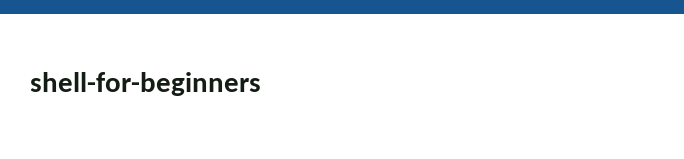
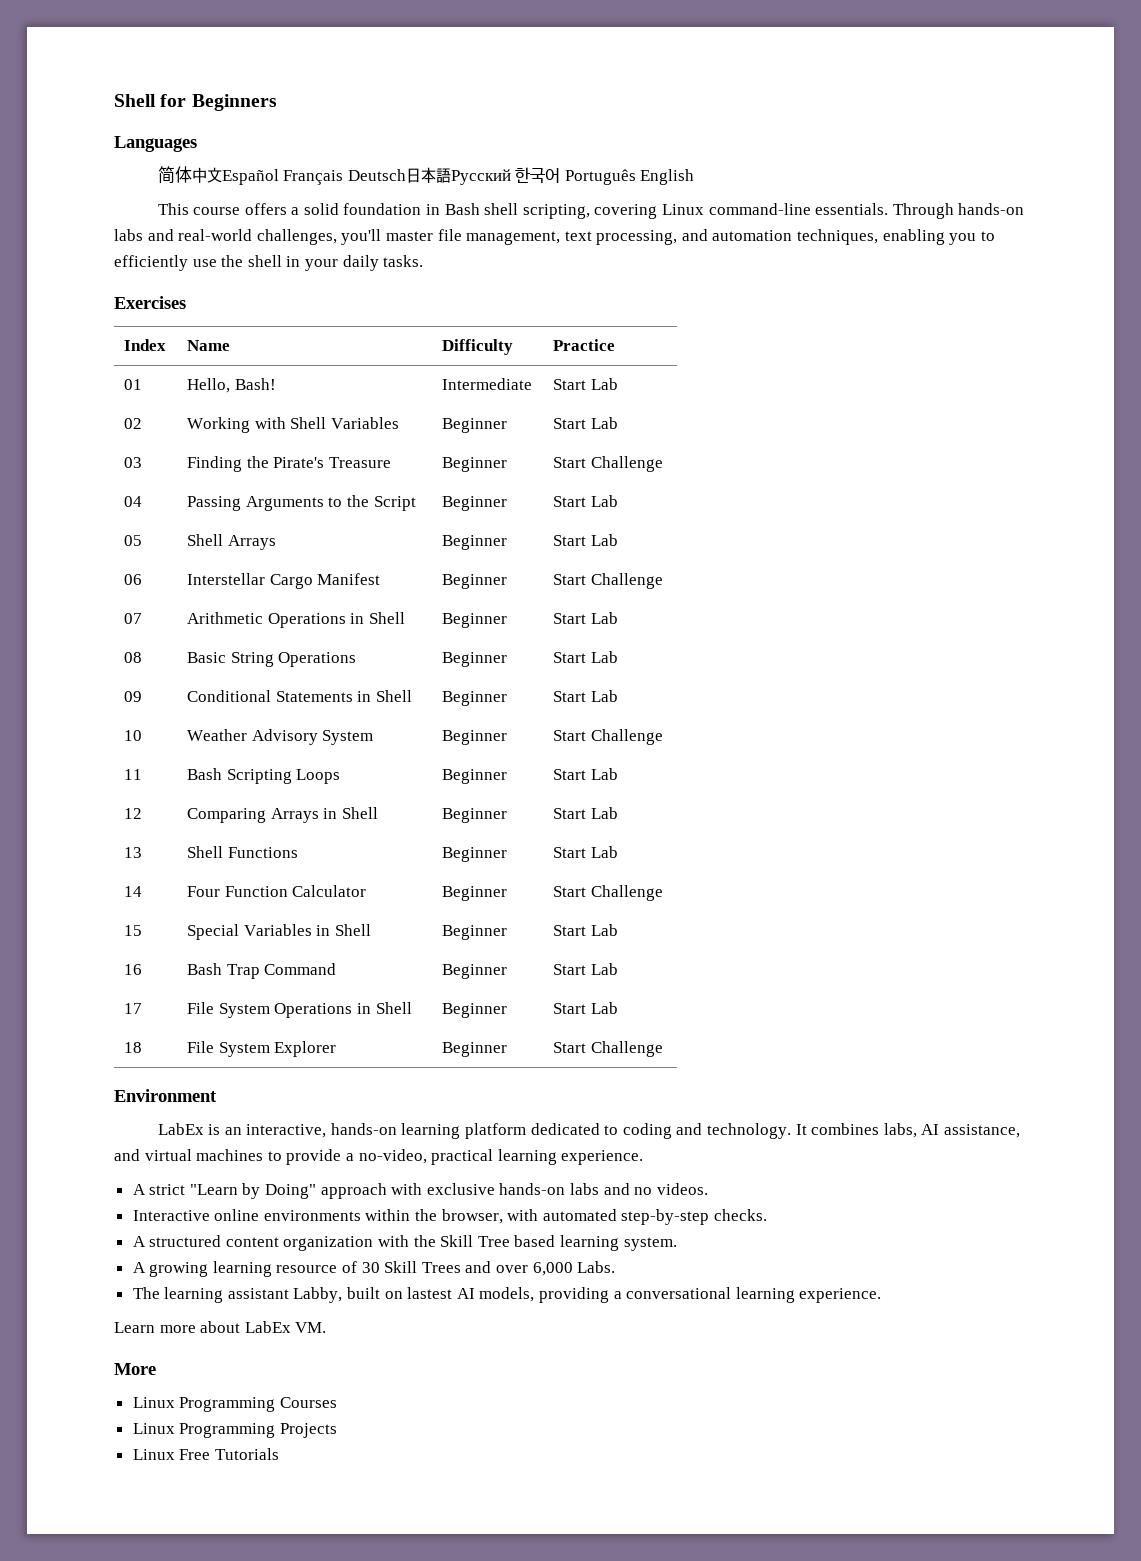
[30,72,261,96] shell-for-beginners -> [114,94,277,111] [114,136,197,152] [157,166,695,185] [157,203,1025,219] [114,229,995,245] [114,255,424,271] [114,296,186,309] [124,339,167,351] [187,340,231,351] [442,339,514,355] [553,339,616,351] [124,379,143,390] [187,378,276,393] [442,378,533,390] [553,378,618,390] [124,418,143,429] [187,417,399,433] [442,418,508,433] [553,417,618,429] [124,457,143,468] [187,456,391,472] [442,457,508,472] [553,456,663,472] [124,496,143,507] [187,495,416,511] [442,496,508,511] [553,495,618,507] [124,535,143,546] [187,534,276,550] [442,535,508,550] [553,534,618,546] [124,574,143,585] [187,573,381,589] [442,574,508,589] [553,573,663,589] [124,613,143,624] [187,612,405,628] [442,613,508,628] [553,612,618,624] [124,652,143,663] [187,652,357,667] [442,652,508,667] [553,651,618,663] [124,691,143,702] [187,690,412,702] [442,691,508,706] [553,690,618,702] [124,730,143,741] [187,729,374,745] [442,730,508,745] [553,729,663,745] [124,769,143,780] [187,768,341,784] [442,769,508,784] [553,768,618,780] [124,808,143,819] [187,807,378,823] [442,808,508,823] [553,807,618,819] [124,847,143,858] [187,846,298,858] [442,847,508,862] [553,846,618,858] [124,886,143,897] [187,885,367,897] [442,886,508,901] [553,885,663,901] [124,925,143,936] [187,924,371,940] [442,925,508,940] [553,924,618,936] [124,964,143,975] [187,963,337,979] [442,964,508,979] [553,963,618,975] [124,1003,143,1014] [187,1002,412,1018] [442,1003,508,1018] [553,1002,618,1014] [124,1042,143,1053] [187,1041,337,1057] [442,1042,508,1057] [553,1041,663,1057] [114,1089,217,1102] [157,1123,1020,1139] [114,1149,644,1165] [132,1183,708,1199] [132,1209,768,1225] [132,1235,677,1251] [132,1261,616,1277] [132,1287,882,1303] [114,1321,327,1333] [114,1363,156,1375] [132,1397,337,1412] [132,1423,337,1438] [132,1448,279,1460] Shell for Beginners // Languages // 简体中文Español Français Deutsch日本語Русский 한국어 Português English // This course offers a solid foundation in Bash shell scripting, covering Linux command-line essentials. Through hands-on labs and real-world challenges, you'll master file management, text processing, and automation techniques, enabling you to efficiently use the shell in your daily tasks. // Exercises // Index | Name | Difficulty | Practice // 01 | Hello, Bash! | Intermediate | Start Lab // 02 | Working with Shell Variables | Beginner | Start Lab // 03 | Finding the Pirate's Treasure | Beginner | Start Challenge // 04 | Passing Arguments to the Script | Beginner | Start Lab // 05 | Shell Arrays | Beginner | Start Lab // 06 | Interstellar Cargo Manifest | Beginner | Start Challenge // 07 | Arithmetic Operations in Shell | Beginner | Start Lab // 08 | Basic String Operations | Beginner | Start Lab // 09 | Conditional Statements in Shell | Beginner | Start Lab // 10 | Weather Advisory System | Beginner | Start Challenge // 11 | Bash Scripting Loops | Beginner | Start Lab // 12 | Comparing Arrays in Shell | Beginner | Start Lab // 13 | Shell Functions | Beginner | Start Lab // 14 | Four Function Calculator | Beginner | Start Challenge // 15 | Special Variables in Shell | Beginner | Start Lab // 16 | Bash Trap Command | Beginner | Start Lab // 17 | File System Operations in Shell | Beginner | Start Lab // 18 | File System Explorer | Beginner | Start Challenge // Environment // LabEx is an interactive, hands-on learning platform dedicated to coding and technology. It combines labs, AI assistance, and virtual machines to provide a no-video, practical learning experience. // A strict "Learn by Doing" approach with exclusive hands-on labs and no videos. // Interactive online environments within the browser, with automated step-by-step checks. // A structured content organization with the Skill Tree based learning system. // A growing learning resource of 30 Skill Trees and over 6,000 Labs. // The learning assistant Labby, built on lastest AI models, providing a conversational learning experience. // Learn more about LabEx VM. // More // Linux Programming Courses // Linux Programming Projects // Linux Free Tutorials

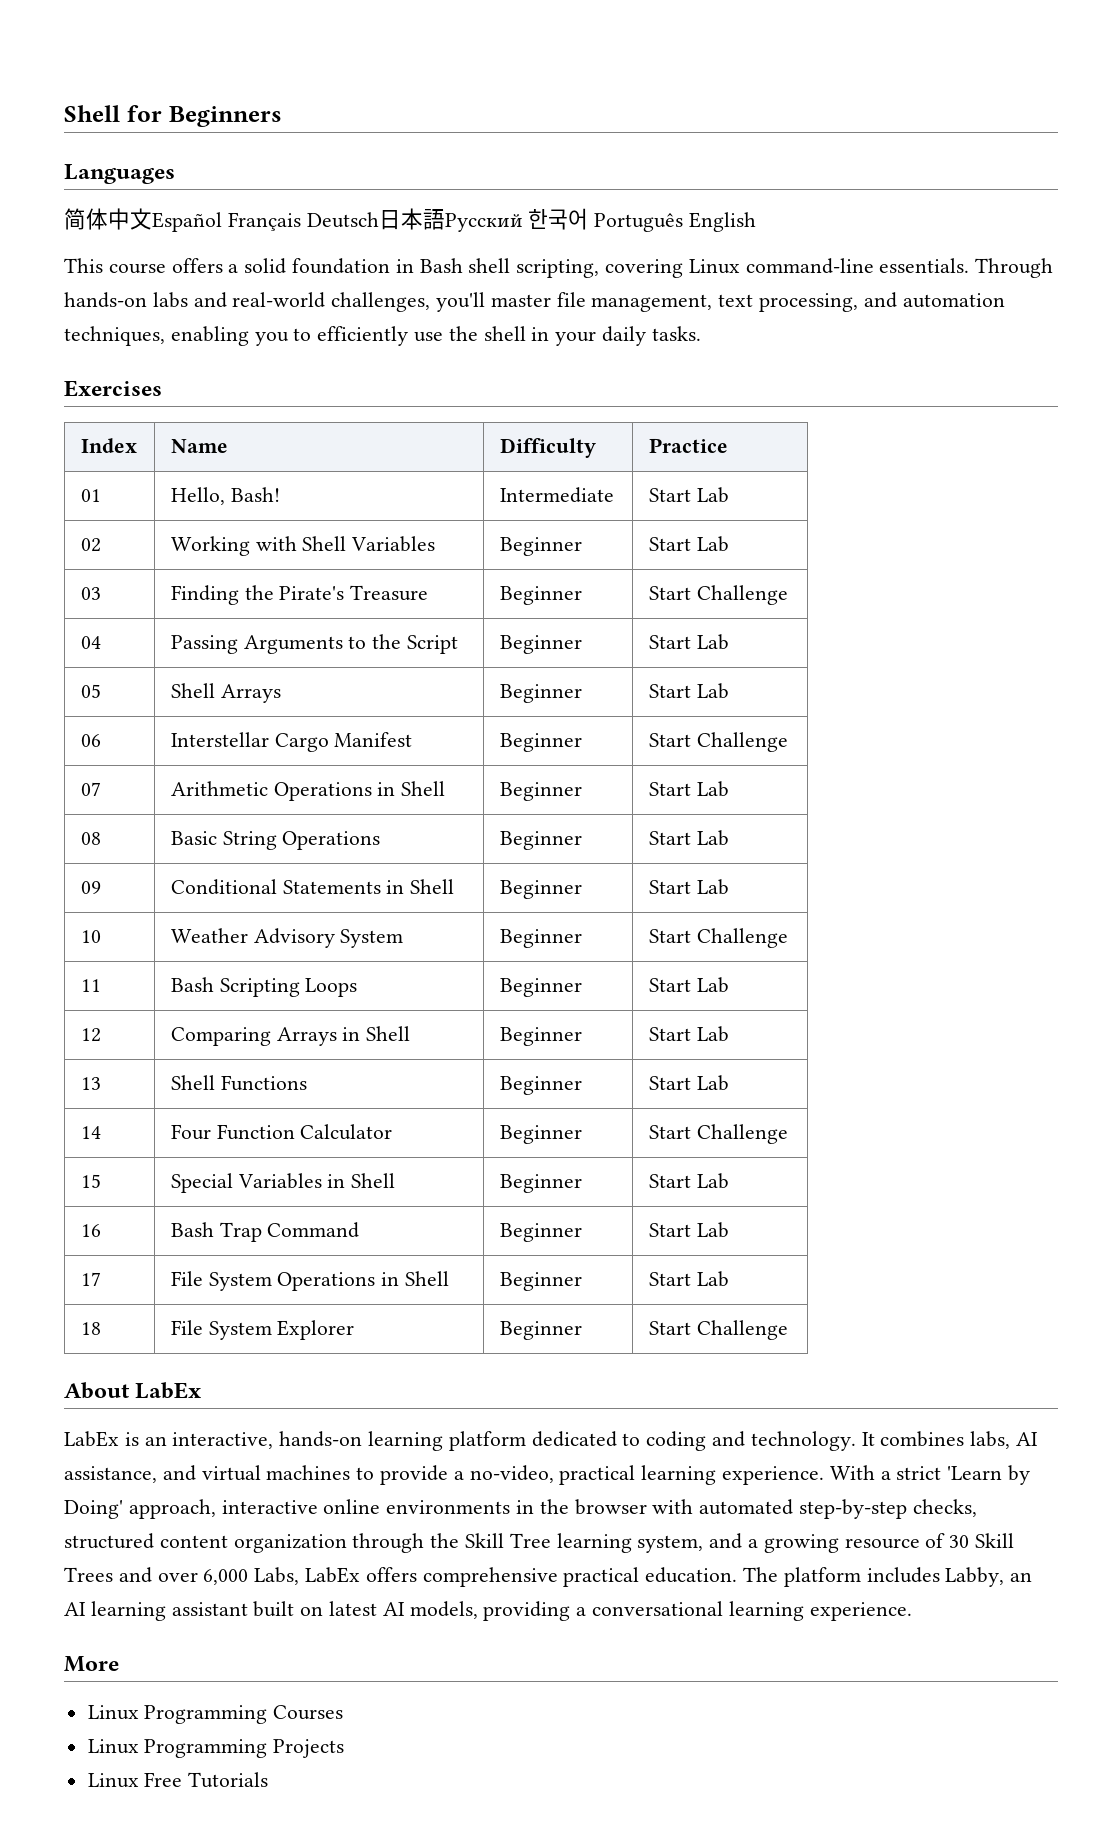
[114,1089,217,1102] Environment -> [64,1382,202,1399] About LabEx
[132,1183,708,1199] [132,1209,503,1224] // A strict "Learn by Doing" approach with exclusive hands-on labs and no videos. // Interactive online environments within the browser, -> [829,1465,1031,1485] [64,1499,647,1519] With a strict 'Learn by Doing' approach, interactive online environments in the browser
[714,1209,768,1221] [132,1236,146,1247] checks. // A -> [912,1499,977,1517] checks,
[378,1235,410,1247] with -> [352,1533,425,1553] through
[514,1235,677,1251] [132,1261,272,1277] based learning system. // A growing learning -> [556,1533,839,1553] learning system, and a growing
[577,1261,616,1273] [132,1287,160,1299] Labs. // The -> [254,1567,1033,1587] [64,1602,86,1616] Labs, LabEx offers comprehensive practical education. The platform includes Labby, an AI
[293,1287,343,1303] Labby, -> (248, 1609) none
[407,1287,453,1299] lastest -> [329,1601,378,1616] latest
[114,1321,327,1333] // Learn more about LabEx VM. -> (912, 1611) none

